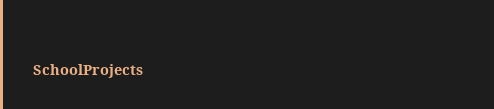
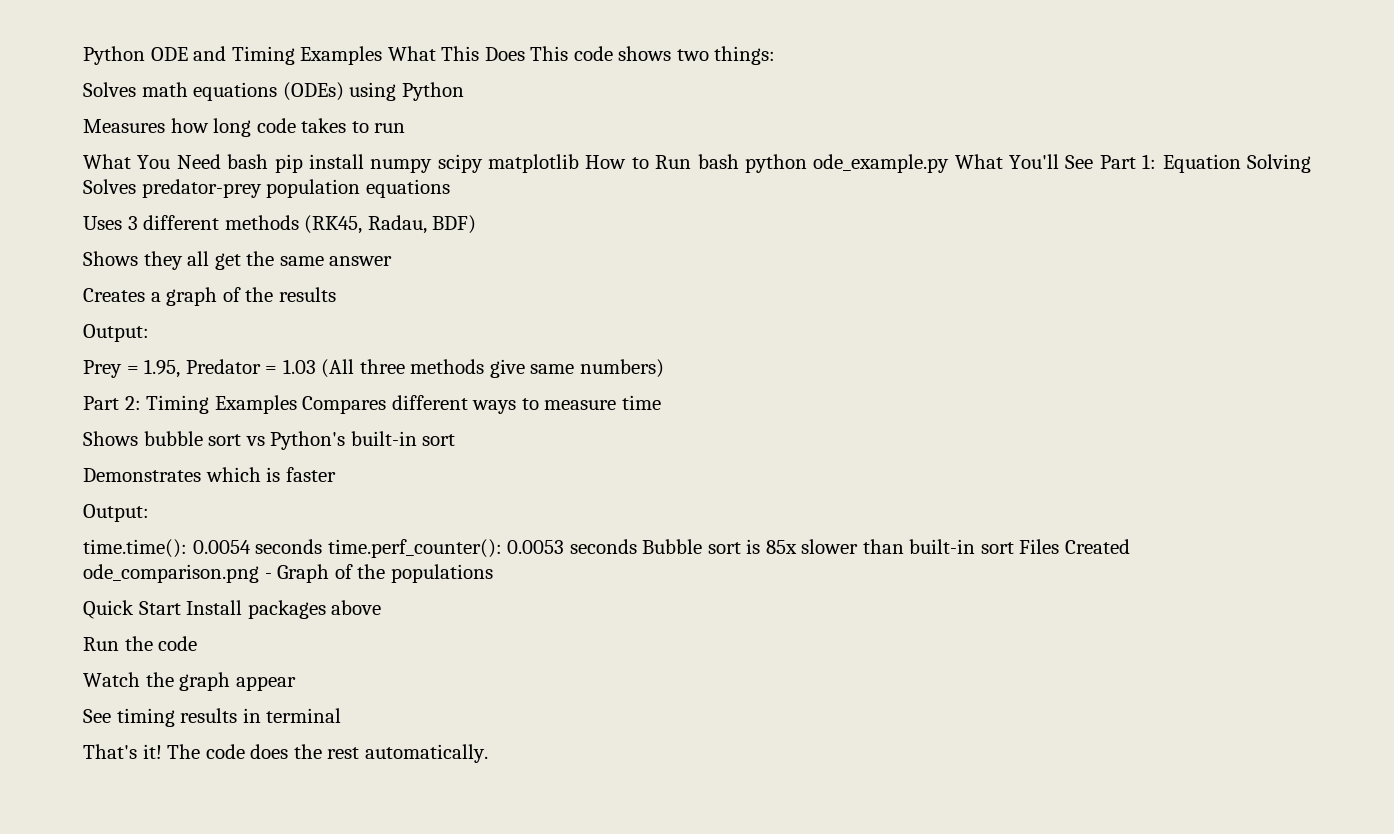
[33,64,143,78] SchoolProjects -> [83,46,776,65] [83,82,464,101] [83,118,406,137] [83,154,1311,173] [83,179,450,198] [83,215,477,234] [83,251,393,270] [83,287,336,306] [83,324,149,342] [83,359,664,378] [83,395,661,414] [83,431,456,450] [83,467,336,482] [83,504,149,522] [83,539,1131,558] [83,564,493,583] [83,600,382,619] [83,636,198,651] [83,672,296,691] [83,708,342,727] [83,744,488,763] Python ODE and Timing Examples What This Does This code shows two things: // Solves math equations (ODEs) using Python // Measures how long code takes to run // What You Need bash pip install numpy scipy matplotlib How to Run bash python ode_example.py What You'll See Part 1: Equation Solving Solves predator-prey population equations // Uses 3 different methods (RK45, Radau, BDF) // Shows they all get the same answer // Creates a graph of the results // Output: // Prey = 1.95, Predator = 1.03 (All three methods give same numbers) // Part 2: Timing Examples Compares different ways to measure time // Shows bubble sort vs Python's built-in sort // Demonstrates which is faster // Output: // time.time(): 0.0054 seconds time.perf_counter(): 0.0053 seconds Bubble sort is 85x slower than built-in sort Files Created ode_comparison.png - Graph of the populations // Quick Start Install packages above // Run the code // Watch the graph appear // See timing results in terminal // That's it! The code does the rest automatically.

